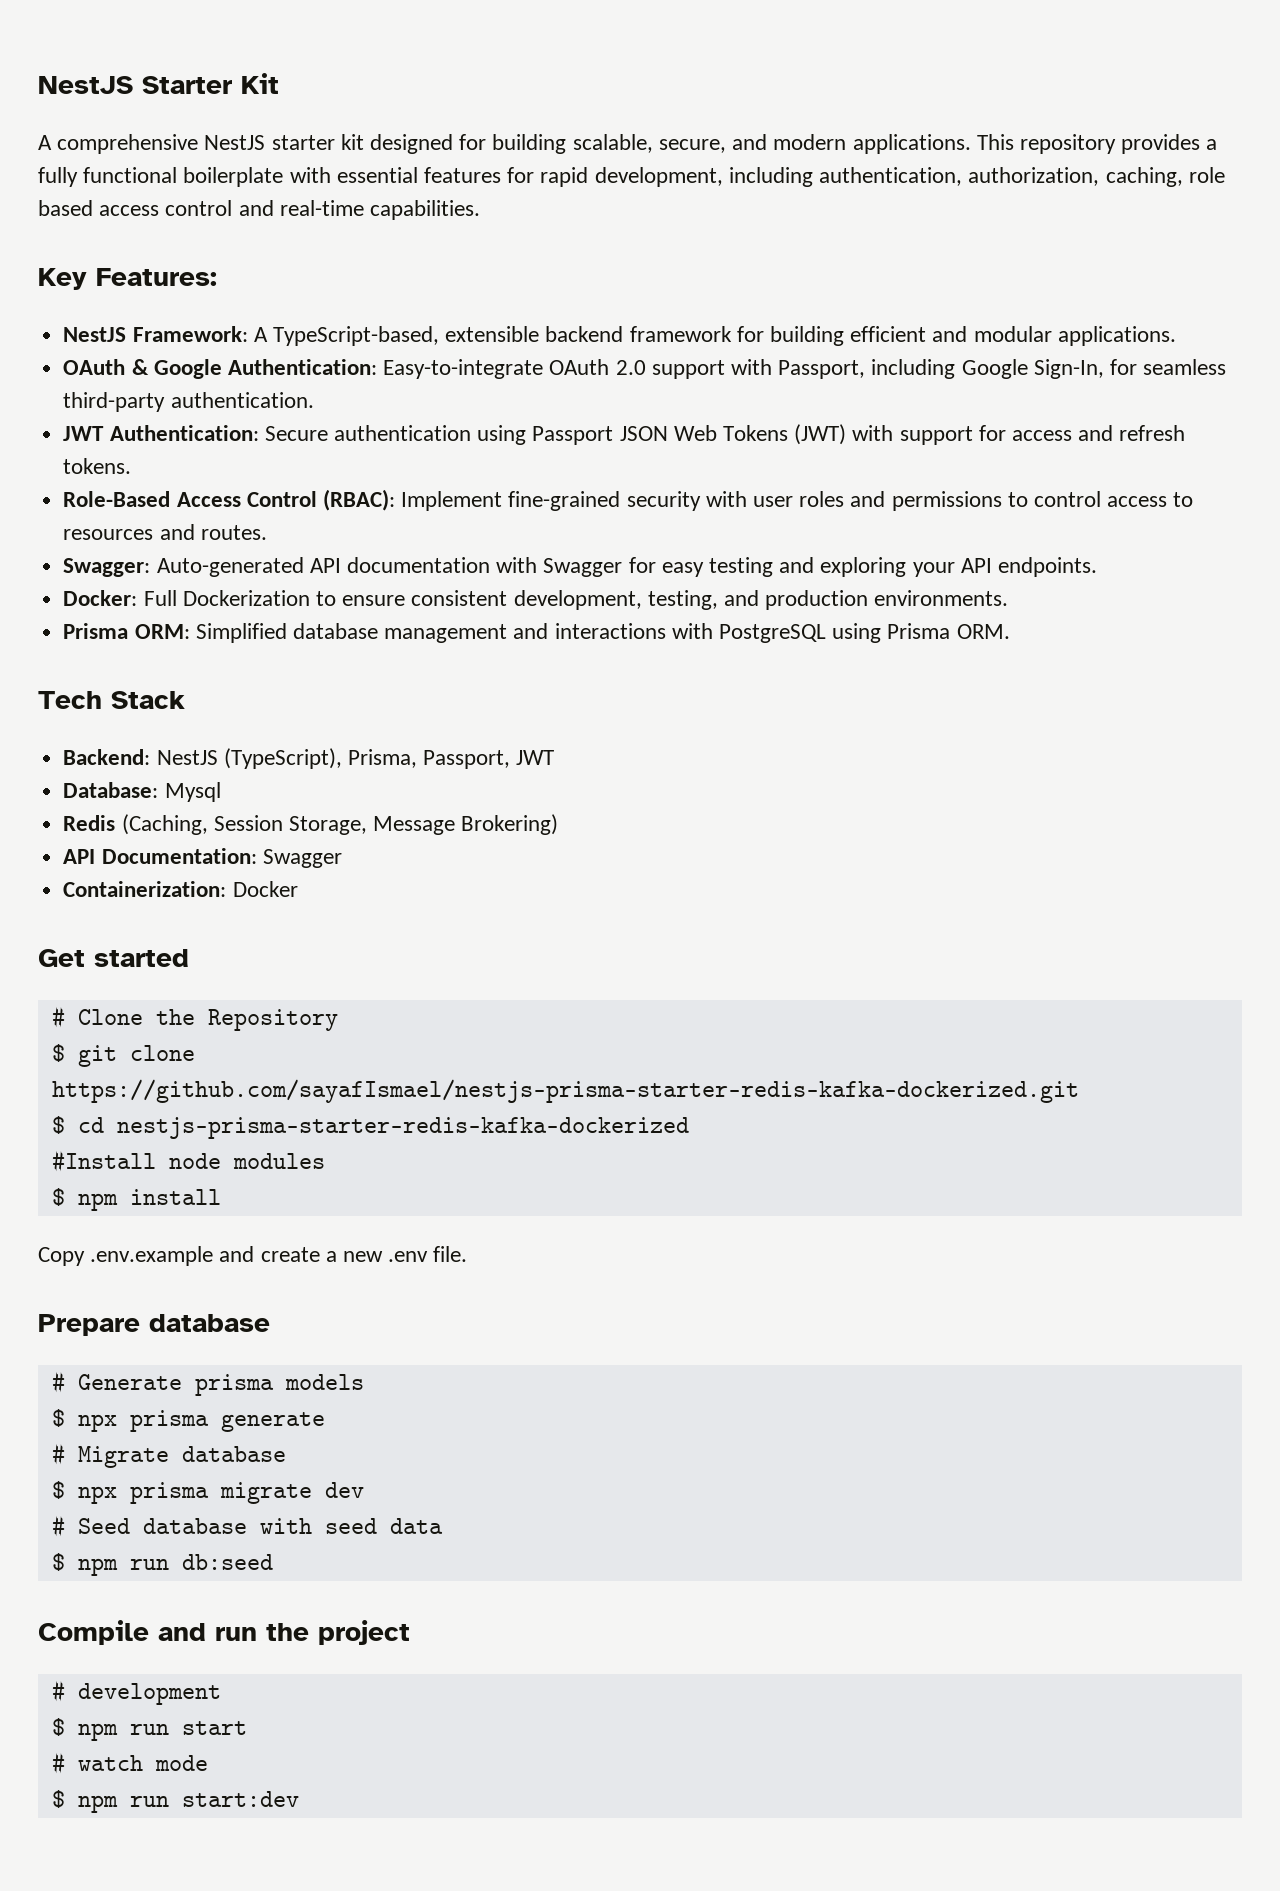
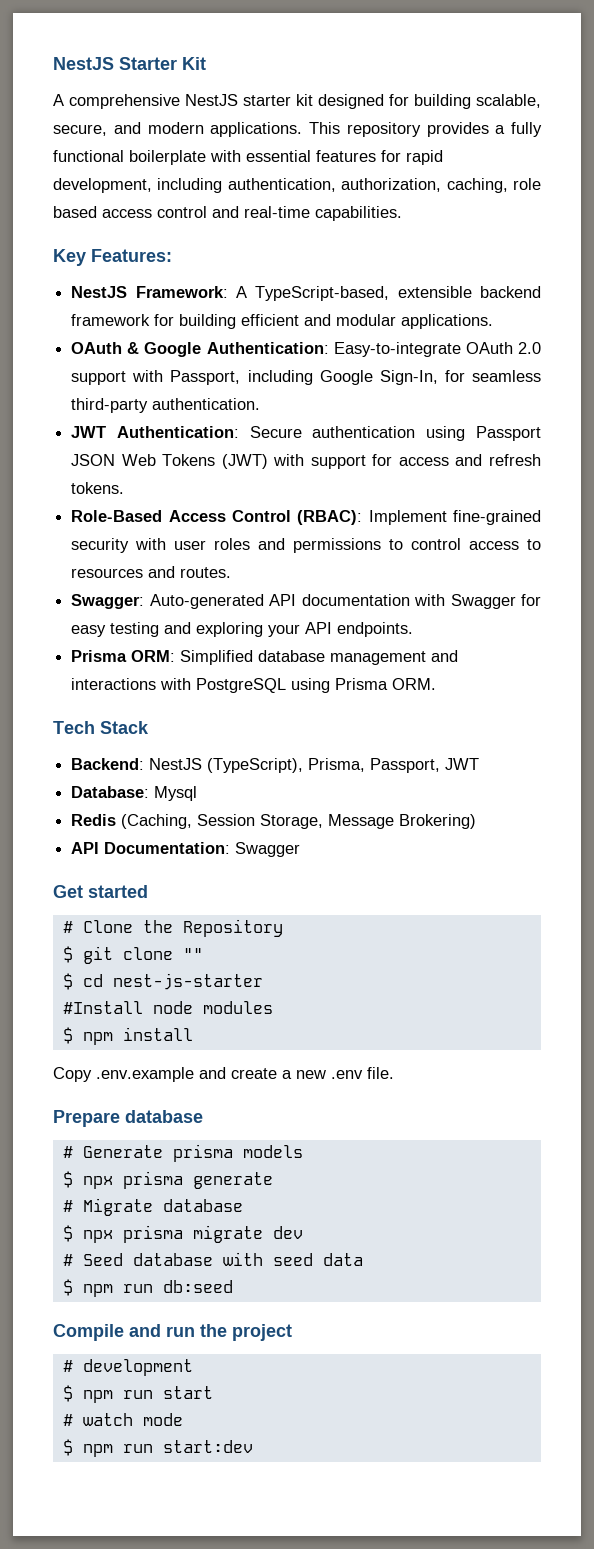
[63,590,1009,610] // Docker: Full Dockerization to ensure consistent development, testing, and production environments. -> (414, 629) none
[63,881,298,897] // Containerization: Docker -> (301, 849) none
[51,1079,1079,1103] https://github.com/sayafIsmael/nestjs-prisma-starter-redis-kafka-dockerized.git -> [182,948,203,960] ""
[116,1117,689,1139] nestjs-prisma-starter-redis-kafka-dockerized -> [112,973,263,990] nest-js-starter

